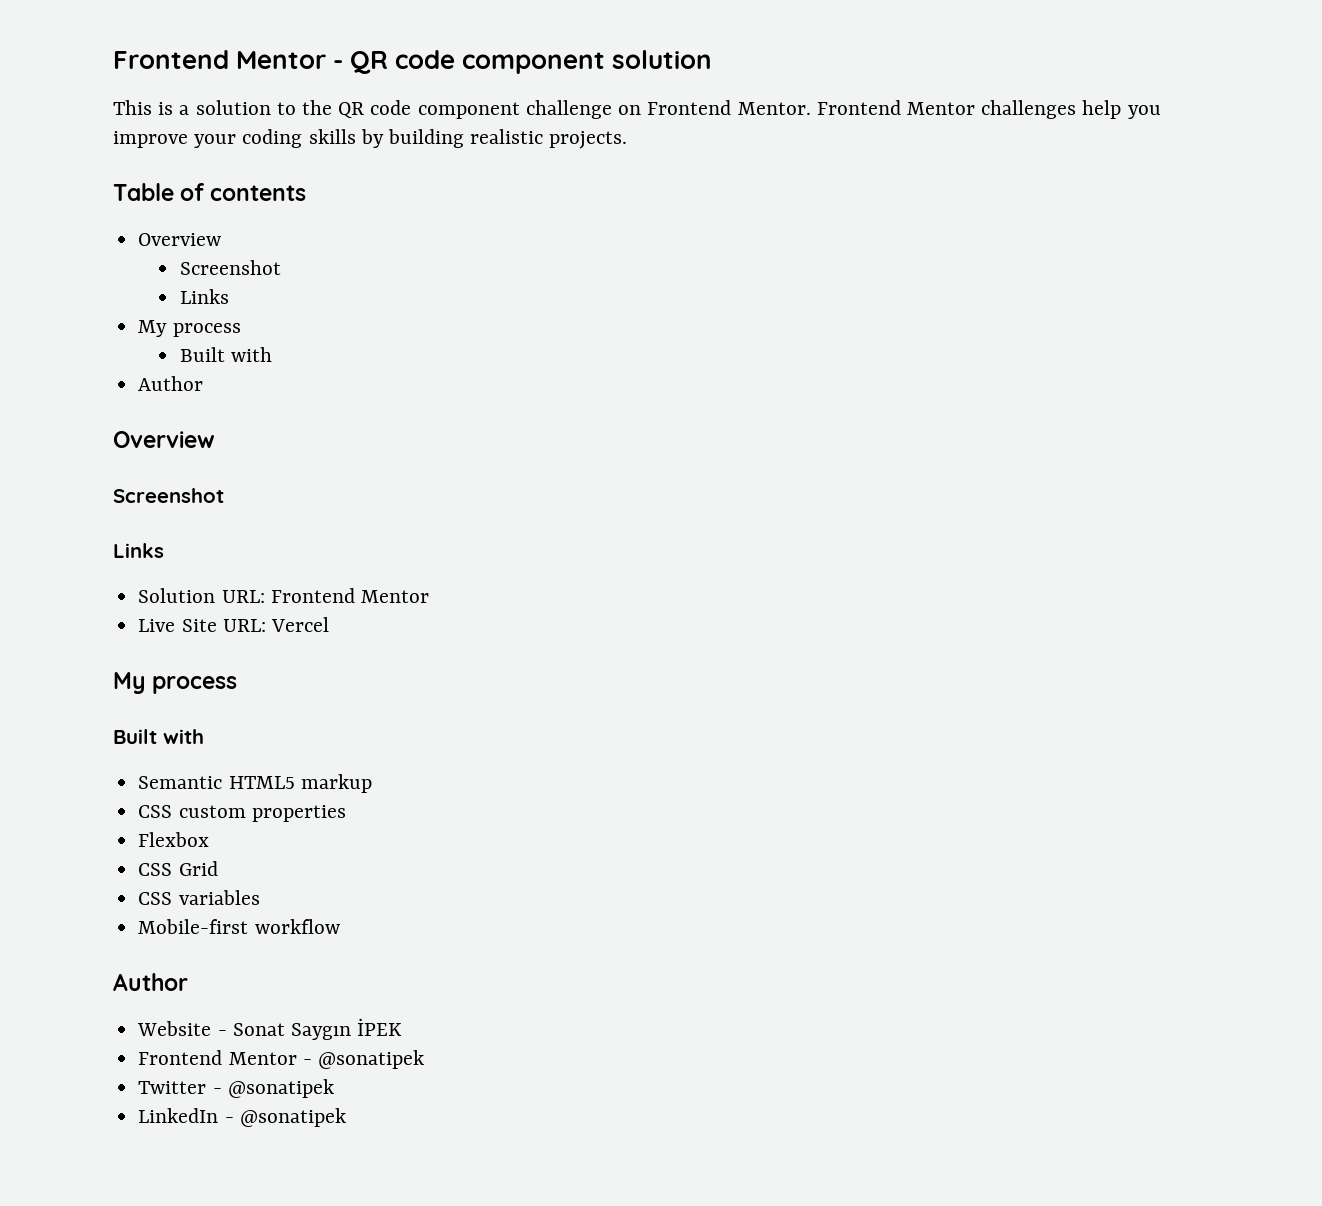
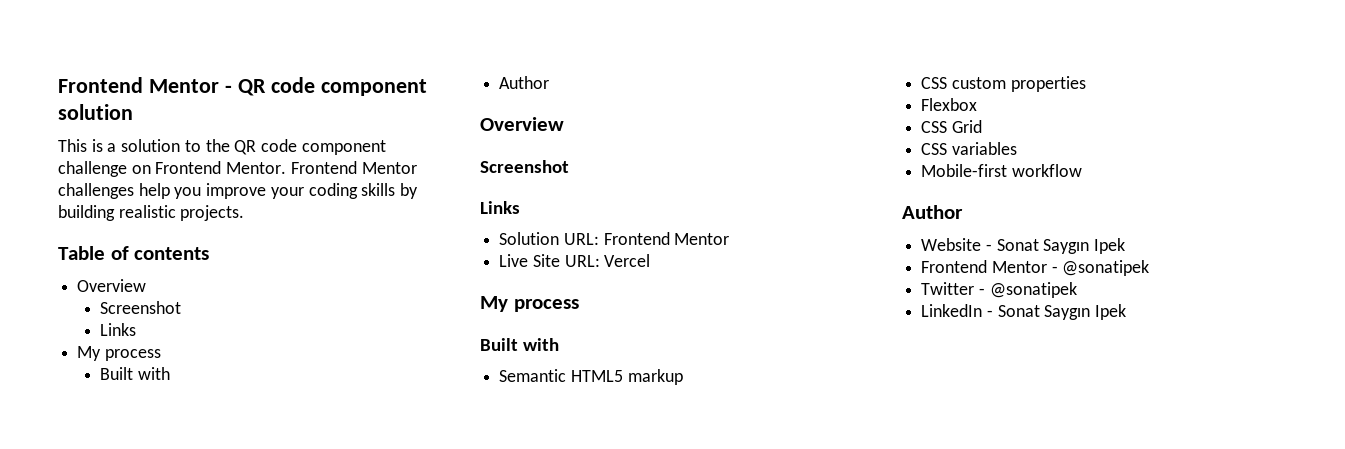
[357,1018,403,1036] İPEK -> [1094,238,1126,254] Ipek
[239,1108,346,1127] @sonatipek -> [997,304,1127,320] Sonat Saygın Ipek

